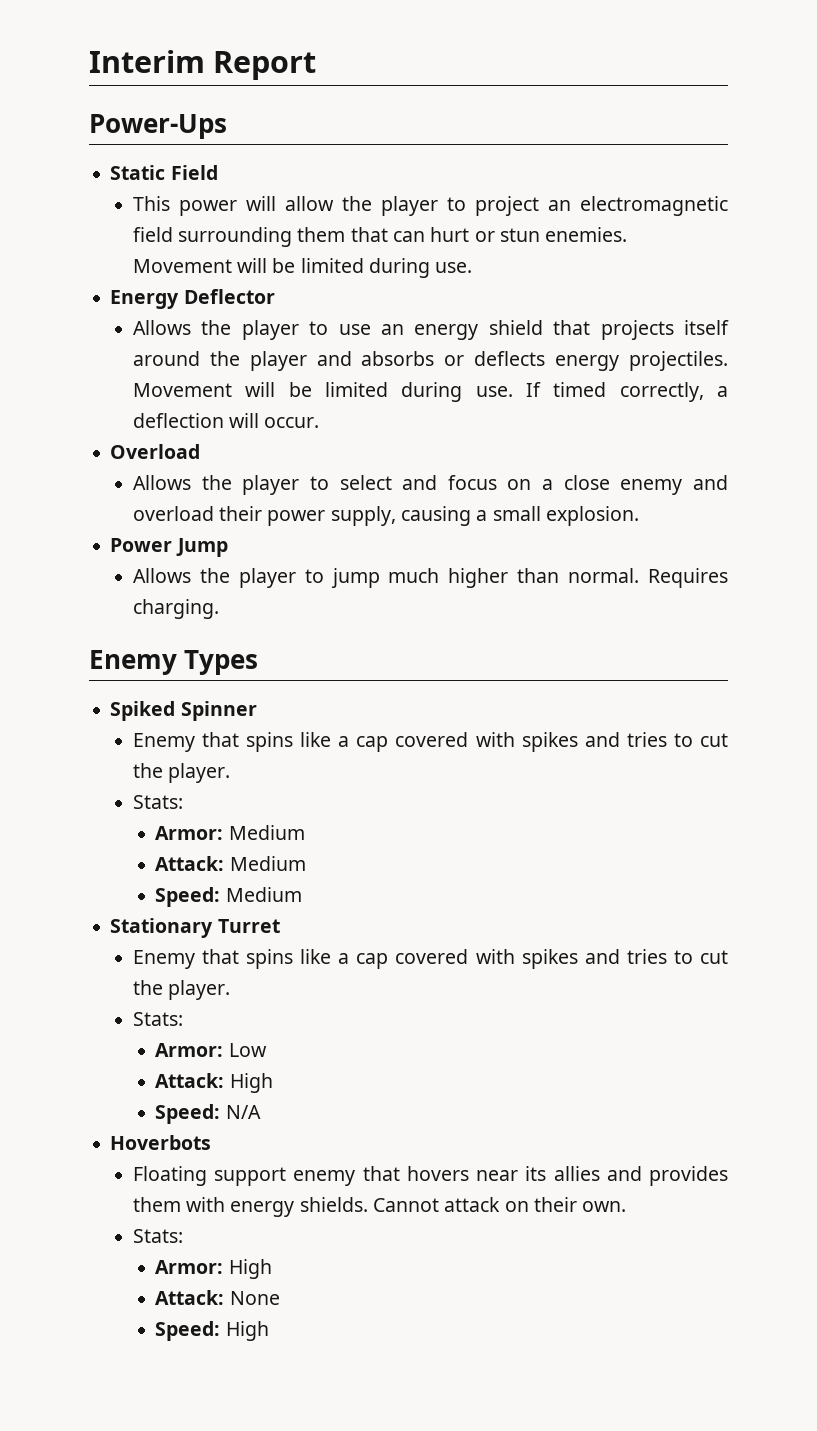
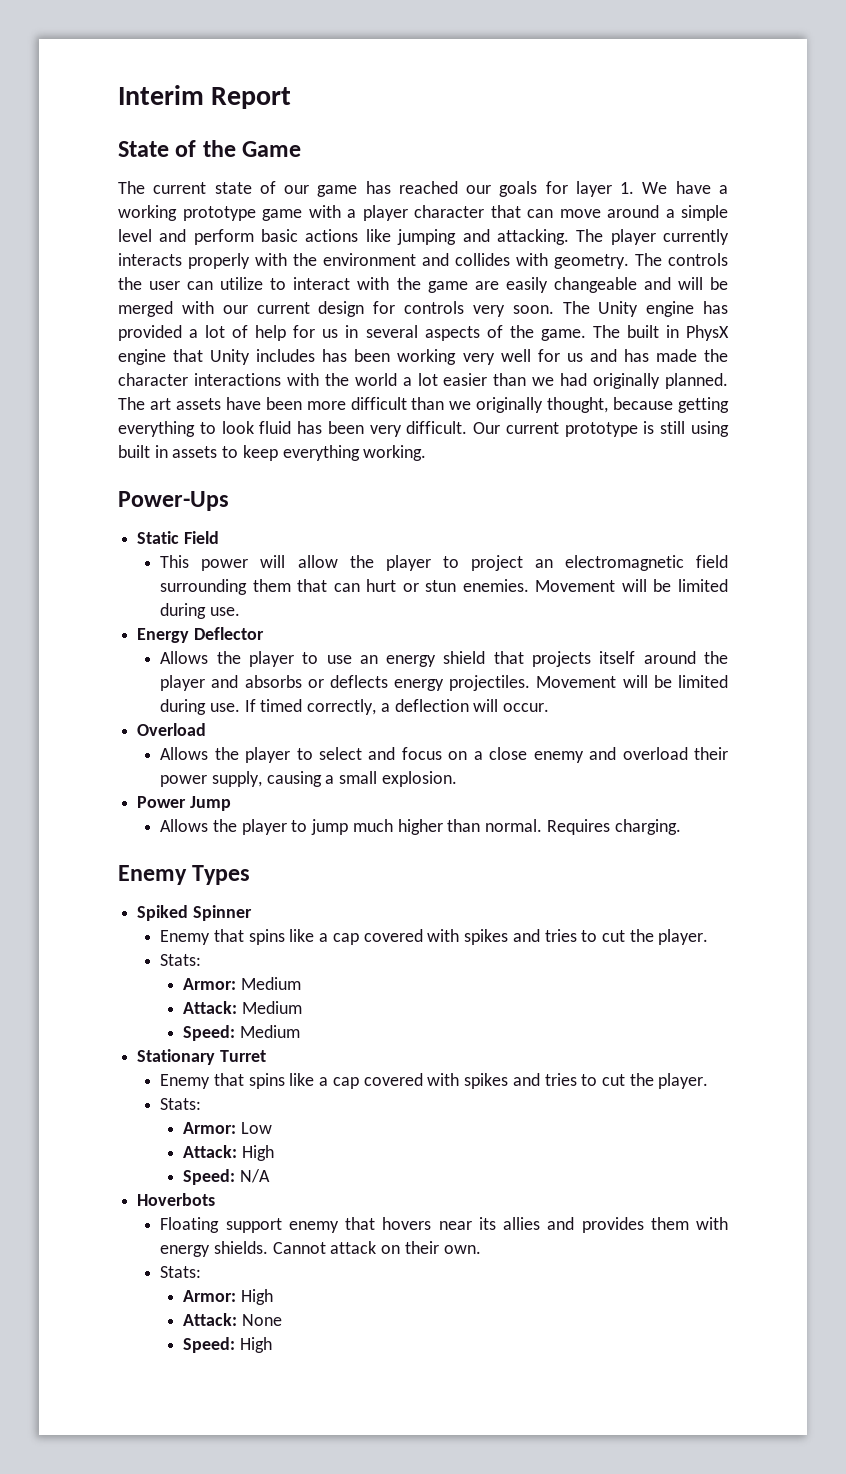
(317, 65) none -> [118,140,302,157] [118,181,728,197] [118,205,728,221] [118,229,730,245] [118,253,728,269] [118,277,728,293] [118,301,728,317] [118,325,729,341] [118,349,728,365] [118,373,729,389] [118,397,730,413] [118,421,729,437] [118,445,427,461] // State of the Game // The current state of our game has reached our goals for layer 1. We have a working prototype game with a player character that can move around a simple level and perform basic actions like jumping and attacking. The player currently interacts properly with the environment and collides with geometry. The controls the user can utilize to interact with the game are easily changeable and will be merged with our current design for controls very soon. The Unity engine has provided a lot of help for us in several aspects of the game. The built in PhysX engine that Unity includes has been working very well for us and has made the character interactions with the world a lot easier than we had originally planned. The art assets have been more difficult than we originally thought, because getting everything to look fluid has been very difficult. Our current prototype is still using built in assets to keep everything working.

